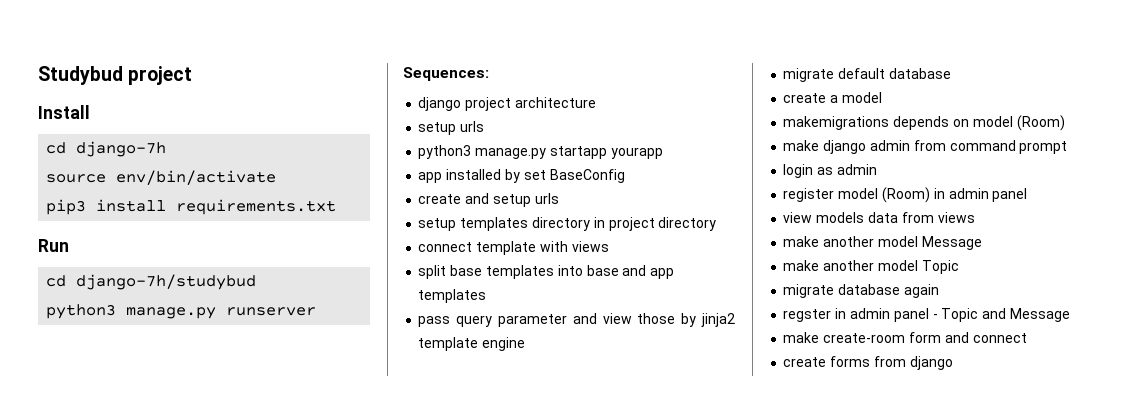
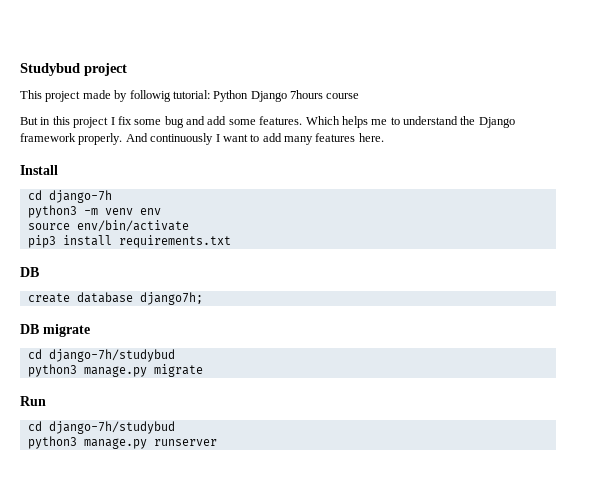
(193, 75) none -> [20,90,360,102] [20,116,515,128] [20,133,384,145] // This project made by followig tutorial: Python Django 7hours course // But in this project I fix some bug and add some features. Which helps me to understand the Django framework properly. And continuously I want to add many features here.
(167, 149) none -> [27,205,161,218] // python3 -m venv env
(337, 207) none -> [20,267,39,277] [27,292,203,305] [20,324,90,337] [27,349,175,362] [27,364,203,377] // DB // create database django7h; // DB migrate // cd django-7h/studybud // python3 manage.py migrate
[403,67,489,81] [418,97,596,111] [418,121,485,135] [418,145,663,159] [418,169,625,183] [418,193,559,207] [418,217,717,231] [418,241,609,255] [418,265,675,279] [418,289,487,303] [418,313,735,327] [418,337,526,351] [783,68,951,82] [783,92,882,103] [783,115,1065,131] [783,140,1068,154] [783,164,877,178] [783,187,1028,203] [783,212,975,223] [783,236,982,250] [783,260,959,274] [783,284,939,298] [783,308,1070,322] [783,332,1027,343] [783,356,953,370] // Sequences: // django project architecture // setup urls // python3 manage.py startapp yourapp // app installed by set BaseConfig // create and setup urls // setup templates directory in project directory // connect template with views // split base templates into base and app templates // pass query parameter and view those by jinja2 template engine // migrate default database // create a model // makemigrations depends on model (Room) // make django admin from command prompt // login as admin // register model (Room) in admin panel // view models data from views // make another model Message // make another model Topic // migrate database again // regster in admin panel - Topic and Message // make create-room form and connect // create forms from django -> (217, 442) none

